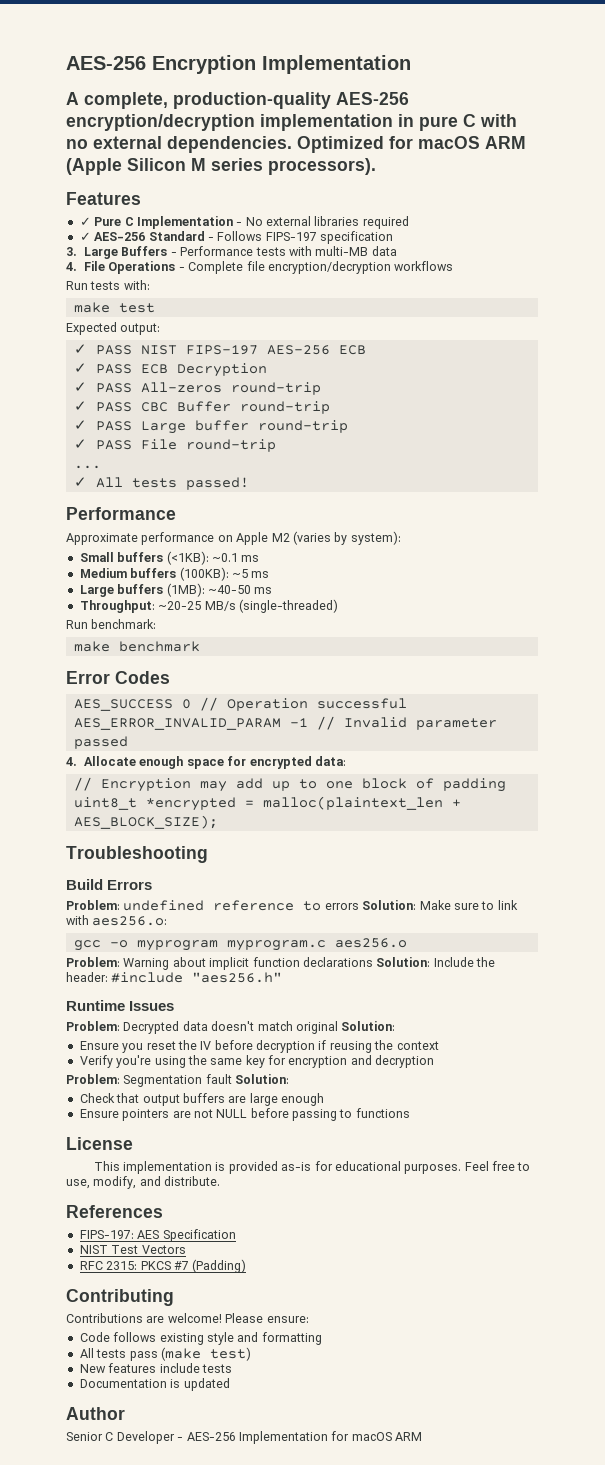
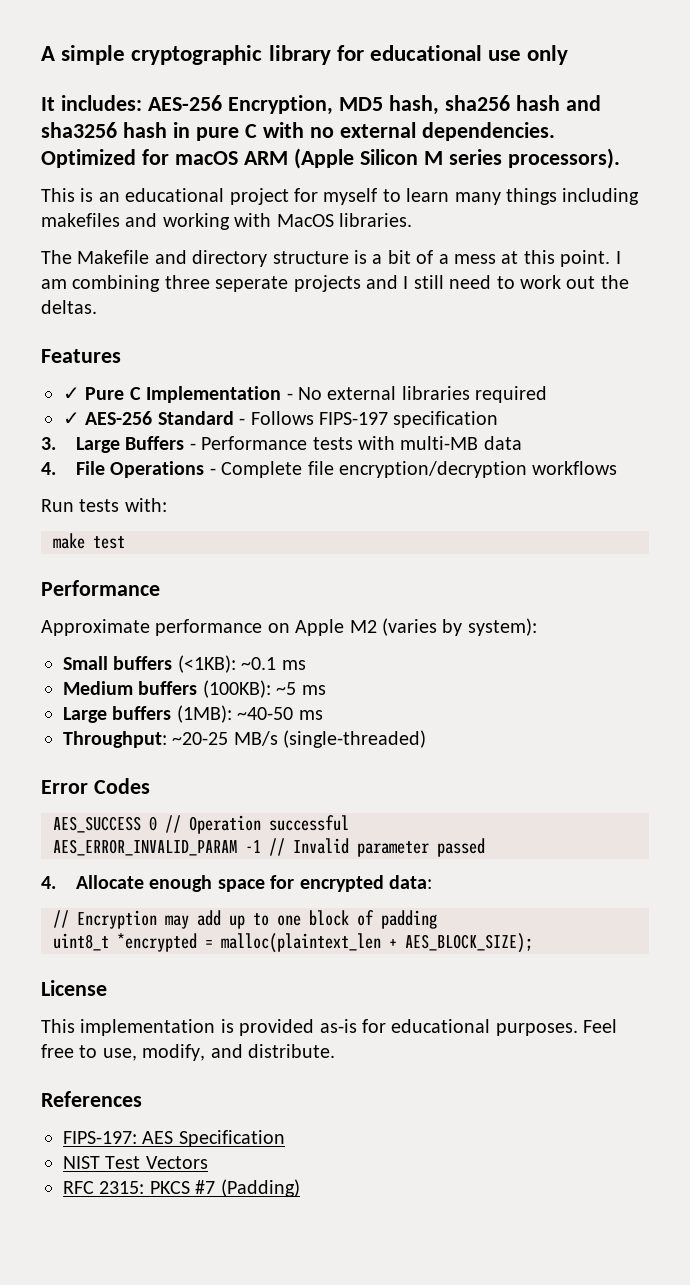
[66,55,411,74] [66,92,409,109] [66,114,393,131] AES-256 Encryption Implementation // A complete, production-quality AES-256 encryption/decryption implementation -> [41,45,569,65] [41,95,601,115] [41,122,167,138] A simple cryptographic library for educational use only // It includes: AES-256 Encryption, MD5 hash, sha256 hash and sha3256 hash
(376, 166) none -> [41,188,640,205] [41,213,412,230] [41,250,621,267] [41,275,629,292] [41,300,97,314] // This is an educational project for myself to learn many things including makefiles and working with MacOS libraries. // The Makefile and directory structure is a bit of a mess at this point. I am combining three seperate projects and I still need to work out the deltas.
[66,322,161,335] [73,344,366,355] [73,363,267,377] [73,382,321,395] [73,401,330,414] [73,420,348,434] [73,439,276,452] [73,465,101,469] [73,477,249,490] // Expected output: // ✓ PASS NIST FIPS-197 AES-256 ECB // ✓ PASS ECB Decryption // ✓ PASS All-zeros round-trip // ✓ PASS CBC Buffer round-trip // ✓ PASS Large buffer round-trip // ✓ PASS File round-trip // ... // ✓ All tests passed! -> (125, 542) none
[66,619,157,629] [73,641,200,652] // Run benchmark: // make benchmark -> (427, 739) none
[66,846,208,863] [66,879,153,890] [66,900,518,911] [66,915,168,926] [73,938,407,951] [66,957,495,970] [66,972,283,983] [66,1000,175,1011] [66,1021,396,1034] [79,1040,439,1053] [79,1055,435,1068] [66,1074,290,1087] [79,1093,324,1106] [79,1108,410,1121] // Troubleshooting // Build Errors // Problem: undefined reference to errors Solution: Make sure to link with aes256.o: // gcc -o myprogram myprogram.c aes256.o // Problem: Warning about implicit function declarations Solution: Include the header: #include "aes256.h" // Runtime Issues // Problem: Decrypted data doesn't match original Solution: // Ensure you reset the IV before decryption if reusing the context // Verify you're using the same key for encryption and decryption // Problem: Segmentation fault Solution: // Check that output buffers are large enough // Ensure pointers are not NULL before passing to functions -> (533, 943) none
[66,1289,174,1306] [66,1313,309,1323] [79,1332,322,1345] [79,1347,251,1361] [79,1363,232,1373] [79,1378,230,1391] [66,1407,125,1420] [66,1431,422,1444] // Contributing // Contributions are welcome! Please ensure: // Code follows existing style and formatting // All tests pass (make test) // New features include tests // Documentation is updated // Author // Senior C Developer - AES-256 Implementation for macOS ARM -> (300, 1188) none

